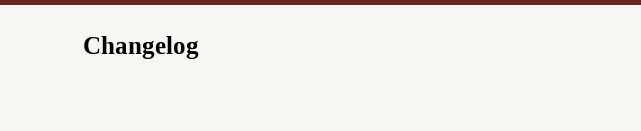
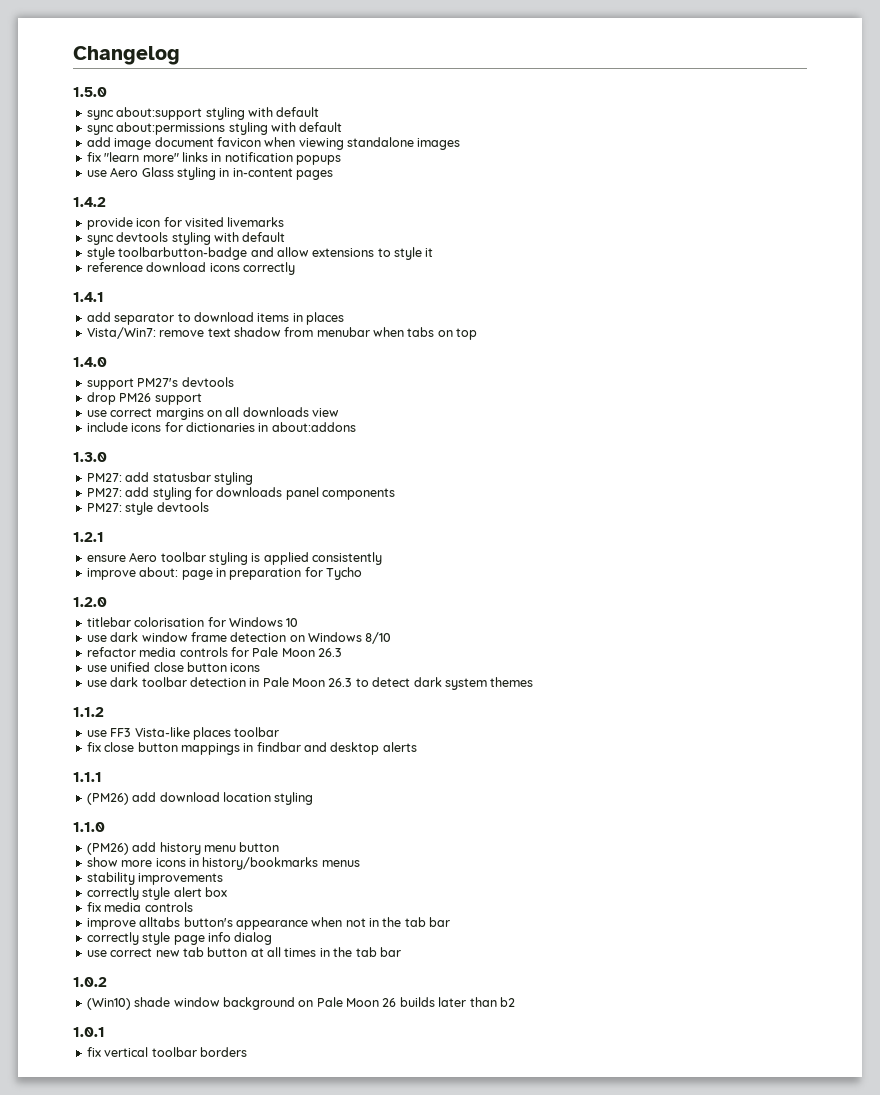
(199, 47) none -> [73,87,107,97] [86,107,320,120] [86,122,343,135] [86,137,461,150] [86,152,341,165] [86,167,333,180] [73,197,106,207] [86,217,285,230] [86,232,286,245] [86,247,434,260] [86,262,295,275] [73,292,104,302] [86,312,344,325] [86,327,478,340] [73,357,107,367] [86,377,234,390] [86,392,202,405] [86,407,339,420] [86,422,356,432] [73,452,107,462] [86,472,253,485] [86,487,395,500] [86,502,209,515] [73,532,104,542] [86,552,382,565] [86,567,362,580] [73,597,107,607] [86,617,299,627] [86,632,392,644] [86,647,342,657] [86,662,261,672] [86,677,534,690] [73,707,104,717] [86,727,280,740] [86,742,417,755] [73,772,102,782] [86,792,314,805] [73,822,105,832] [86,842,280,855] [86,857,360,870] [86,872,224,885] [86,887,227,900] [86,902,193,912] [86,917,451,930] [86,932,273,945] [86,947,401,957] [73,977,107,987] [86,997,515,1010] [73,1027,105,1037] [86,1047,247,1057] // 1.5.0 // sync about:support styling with default // sync about:permissions styling with default // add image document favicon when viewing standalone images // fix "learn more" links in notification popups // use Aero Glass styling in in-content pages // 1.4.2 // provide icon for visited livemarks // sync devtools styling with default // style toolbarbutton-badge and allow extensions to style it // reference download icons correctly // 1.4.1 // add separator to download items in places // Vista/Win7: remove text shadow from menubar when tabs on top // 1.4.0 // support PM27's devtools // drop PM26 support // use correct margins on all downloads view // include icons for dictionaries in about:addons // 1.3.0 // PM27: add statusbar styling // PM27: add styling for downloads panel components // PM27: style devtools // 1.2.1 // ensure Aero toolbar styling is applied consistently // improve about: page in preparation for Tycho // 1.2.0 // titlebar colorisation for Windows 10 // use dark window frame detection on Windows 8/10 // refactor media controls for Pale Moon 26.3 // use unified close button icons // use dark toolbar detection in Pale Moon 26.3 to detect dark system themes // 1.1.2 // use FF3 Vista-like places toolbar // fix close button mappings in findbar and desktop alerts // 1.1.1 // (PM26) add download location styling // 1.1.0 // (PM26) add history menu button // show more icons in history/bookmarks menus // stability improvements // correctly style alert box // fix media controls // improve alltabs button's appearance when not in the tab bar // correctly style page info dialog // use correct new tab button at all times in the tab bar // 1.0.2 // (Win10) shade window background on Pale Moon 26 builds later than b2 // 1.0.1 // fix vertical toolbar borders

